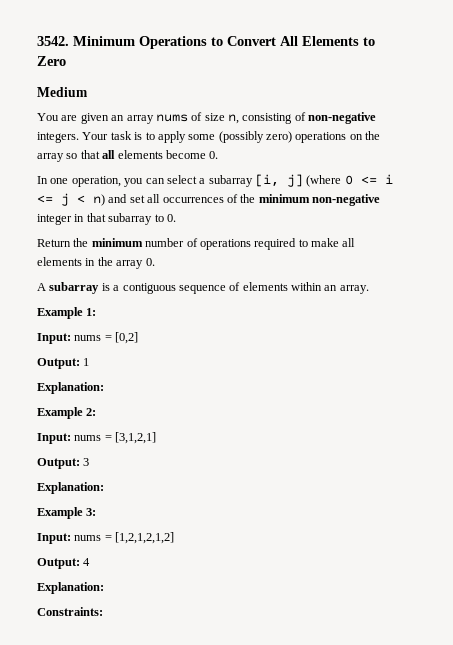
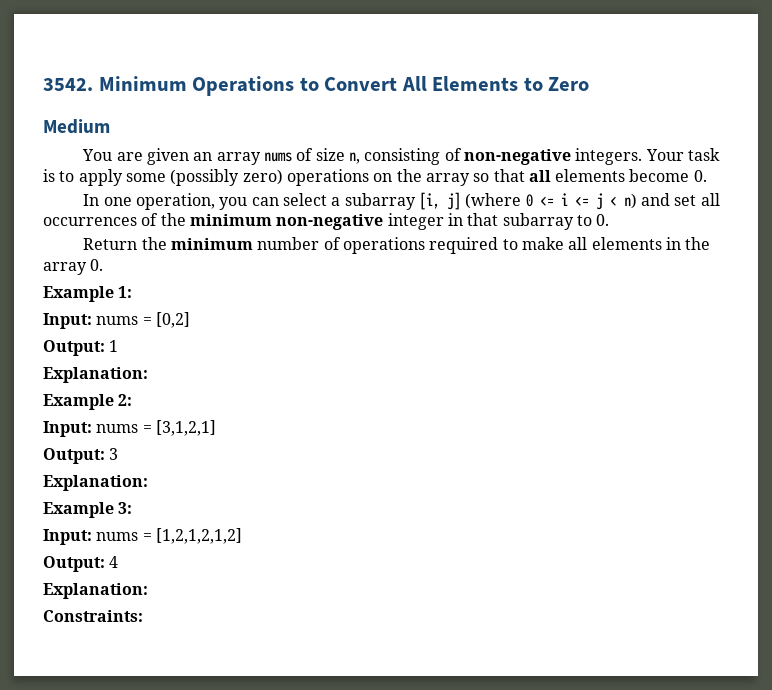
[37,282,369,294] // A subarray is a contiguous sequence of elements within an array. -> (104, 265) none

